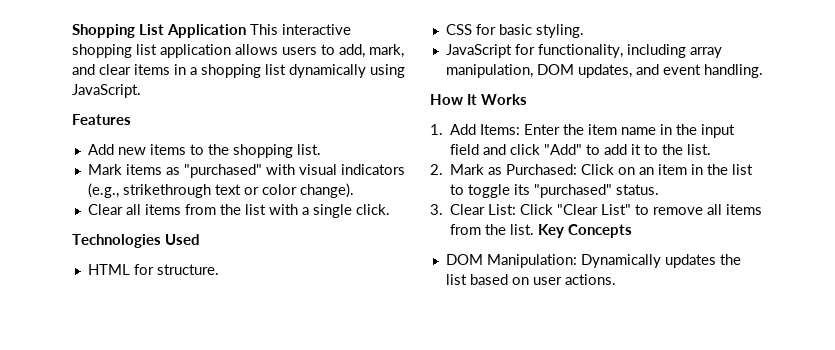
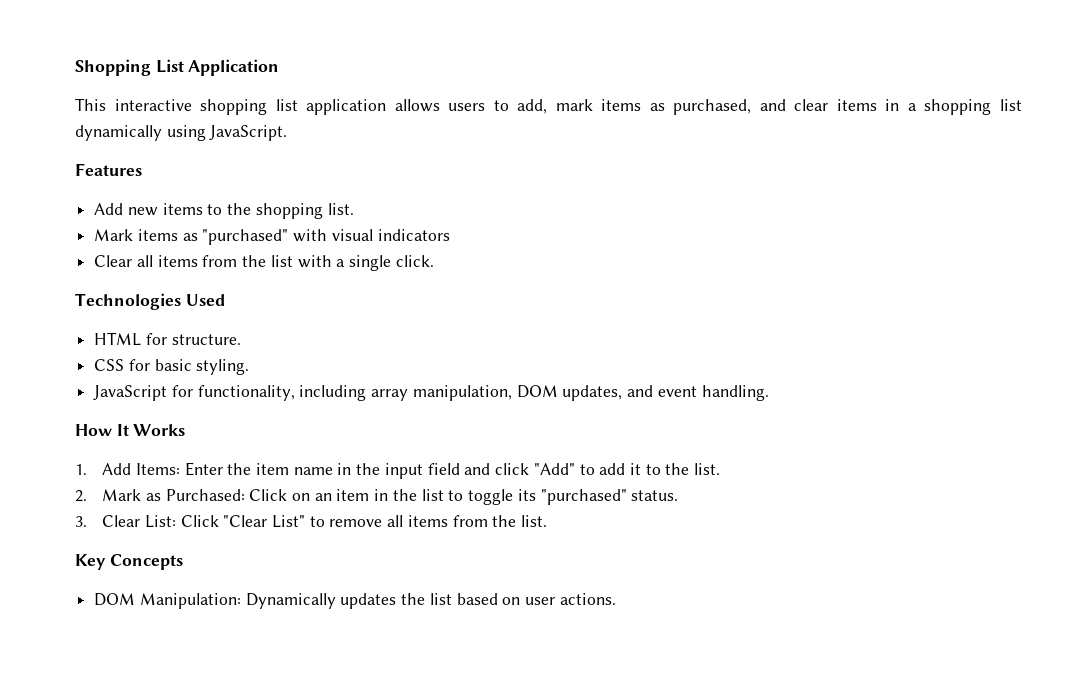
(246, 31) none -> (280, 67) //
[369,44,404,58] mark, -> [555,99,752,115] mark items as purchased,
[87,183,354,198] (e.g., strikethrough text or color change). -> (450, 235) none
(535, 229) none -> (548, 521) //

